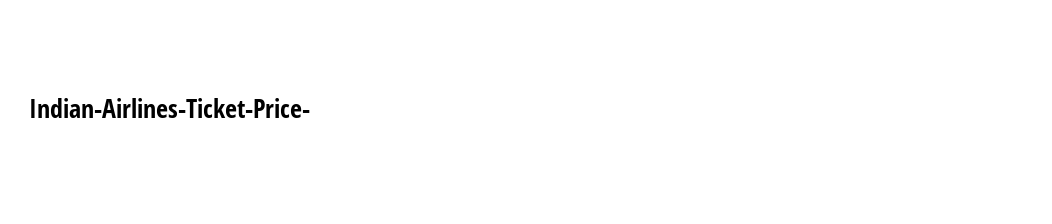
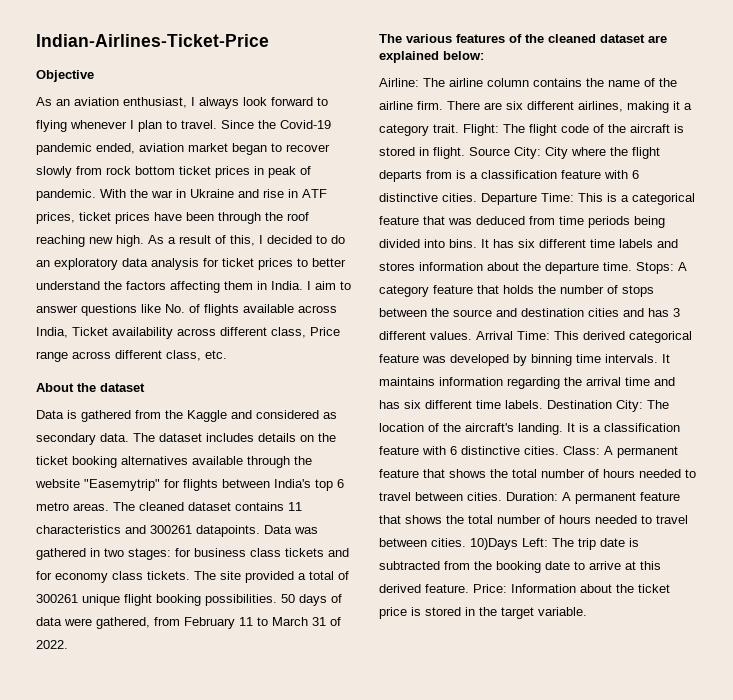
[29,98,310,118] Indian-Airlines-Ticket-Price- -> [36,34,269,47] [36,70,94,82] [36,97,328,109] [36,120,331,132] [36,143,330,155] [36,166,311,178] [36,189,327,201] [36,212,309,224] [36,235,345,247] [36,258,346,270] [36,281,351,293] [36,304,337,316] [36,327,340,339] [36,350,227,362] [36,383,145,392] [36,410,337,422] [36,433,336,445] [36,456,312,468] [35,479,344,491] [36,502,302,511] [36,525,318,537] [36,548,349,560] [36,571,349,583] [36,594,342,606] [36,617,341,629] [36,640,68,649] [379,34,667,43] [379,51,484,63] [379,78,677,87] [379,101,692,113] [379,124,684,136] [379,147,660,159] [379,170,639,182] [379,193,695,205] [379,216,665,228] [379,239,678,248] [379,262,687,274] [379,285,654,297] [379,308,680,317] [379,331,692,343] [379,354,670,366] [379,377,675,389] [379,400,669,412] [379,423,680,435] [379,446,678,458] [379,469,696,478] [379,492,680,504] [379,515,688,524] [379,538,639,550] [379,561,661,573] [379,584,670,593] [379,607,587,619] Indian-Airlines-Ticket-Price // Objective // As an aviation enthusiast, I always look forward to flying whenever I plan to travel. Since the Covid-19 pandemic ended, aviation market began to recover slowly from rock bottom ticket prices in peak of pandemic. With the war in Ukraine and rise in ATF prices, ticket prices have been through the roof reaching new high. As a result of this, I decided to do an exploratory data analysis for ticket prices to better understand the factors affecting them in India. I aim to answer questions like No. of flights available across India, Ticket availability across different class, Price range across different class, etc. // About the dataset // Data is gathered from the Kaggle and considered as secondary data. The dataset includes details on the ticket booking alternatives available through the website "Easemytrip" for flights between India's top 6 metro areas. The cleaned dataset contains 11 characteristics and 300261 datapoints. Data was gathered in two stages: for business class tickets and for economy class tickets. The site provided a total of 300261 unique flight booking possibilities. 50 days of data were gathered, from February 11 to March 31 of 2022. // The various features of the cleaned dataset are explained below: // Airline: The airline column contains the name of the airline firm. There are six different airlines, making it a category trait. Flight: The flight code of the aircraft is stored in flight. Source City: City where the flight departs from is a classification feature with 6 distinctive cities. Departure Time: This is a categorical feature that was deduced from time periods being divided into bins. It has six different time labels and stores information about the departure time. Stops: A category feature that holds the number of stops between the source and destination cities and has 3 different values. Arrival Time: This derived categorical feature was developed by binning time intervals. It maintains information regarding the arrival time and has six different time labels. Destination City: The location of the aircraft's landing. It is a classification feature with 6 distinctive cities. Class: A permanent feature that shows the total number of hours needed to travel between cities. Duration: A permanent feature that shows the total number of hours needed to travel between cities. 10)Days Left: The trip date is subtracted from the booking date to arrive at this derived feature. Price: Information about the ticket price is stored in the target variable.

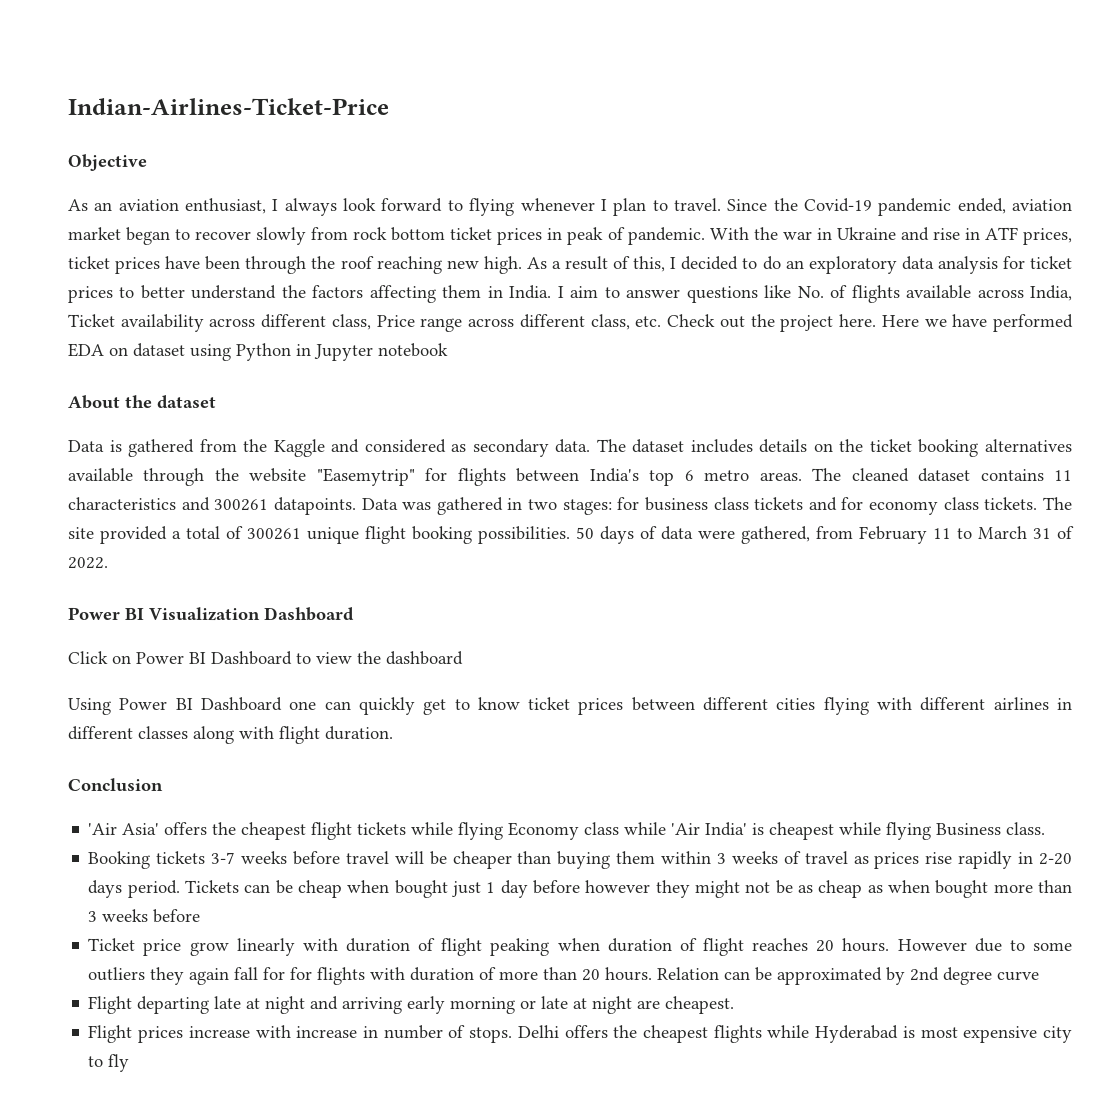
(227, 354) none -> [667,314,1073,332] [68,343,448,361] Check out the project here. Here we have performed EDA on dataset using Python in Jupyter notebook
[379,34,667,43] [379,51,484,63] [379,78,677,87] [379,101,692,113] [379,124,684,136] [379,147,660,159] [379,170,639,182] [379,193,695,205] [379,216,665,228] [379,239,678,248] [379,262,687,274] [379,285,654,297] [379,308,680,317] [379,331,692,343] [379,354,670,366] [379,377,675,389] [379,400,669,412] [379,423,680,435] [379,446,678,458] [379,469,696,478] [379,492,680,504] [379,515,688,524] [379,538,639,550] [379,561,661,573] [379,584,670,593] [379,607,587,619] The various features of the cleaned dataset are explained below: // Airline: The airline column contains the name of the airline firm. There are six different airlines, making it a category trait. Flight: The flight code of the aircraft is stored in flight. Source City: City where the flight departs from is a classification feature with 6 distinctive cities. Departure Time: This is a categorical feature that was deduced from time periods being divided into bins. It has six different time labels and stores information about the departure time. Stops: A category feature that holds the number of stops between the source and destination cities and has 3 different values. Arrival Time: This derived categorical feature was developed by binning time intervals. It maintains information regarding the arrival time and has six different time labels. Destination City: The location of the aircraft's landing. It is a classification feature with 6 distinctive cities. Class: A permanent feature that shows the total number of hours needed to travel between cities. Duration: A permanent feature that shows the total number of hours needed to travel between cities. 10)Days Left: The trip date is subtracted from the booking date to arrive at this derived feature. Price: Information about the ticket price is stored in the target variable. -> [68,607,354,621] [68,651,463,665] [68,697,1072,715] [68,726,393,744] [68,778,163,792] [88,822,1046,840] [88,851,1072,869] [88,880,1073,898] [88,909,201,923] [88,938,1073,956] [88,967,1040,985] [88,996,735,1014] [88,1025,1072,1043] [88,1054,130,1072] Power BI Visualization Dashboard // Click on Power BI Dashboard to view the dashboard // Using Power BI Dashboard one can quickly get to know ticket prices between different cities flying with different airlines in different classes along with flight duration. // Conclusion // 'Air Asia' offers the cheapest flight tickets while flying Economy class while 'Air India' is cheapest while flying Business class. // Booking tickets 3-7 weeks before travel will be cheaper than buying them within 3 weeks of travel as prices rise rapidly in 2-20 days period. Tickets can be cheap when bought just 1 day before however they might not be as cheap as when bought more than 3 weeks before // Ticket price grow linearly with duration of flight peaking when duration of flight reaches 20 hours. However due to some outliers they again fall for for flights with duration of more than 20 hours. Relation can be approximated by 2nd degree curve // Flight departing late at night and arriving early morning or late at night are cheapest. // Flight prices increase with increase in number of stops. Delhi offers the cheapest flights while Hyderabad is most expensive city to fly

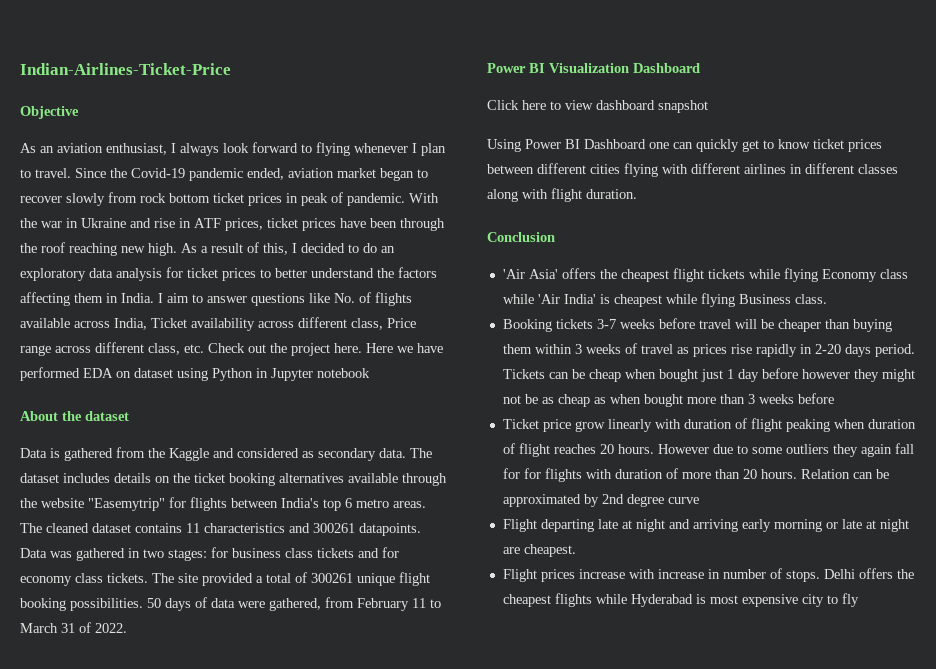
[112,651,292,665] on Power BI Dashboard -> [522,100,546,110] here
[357,651,381,664] the -> (593, 105) none
(463, 658) none -> [658,100,708,113] snapshot

